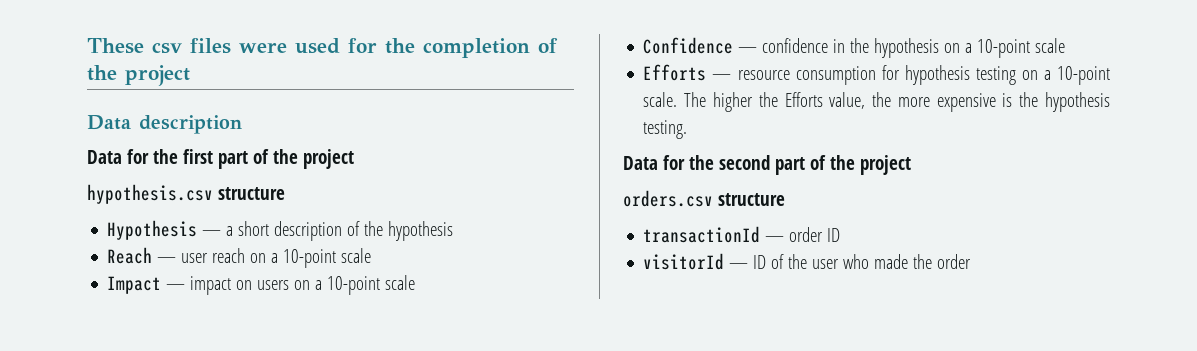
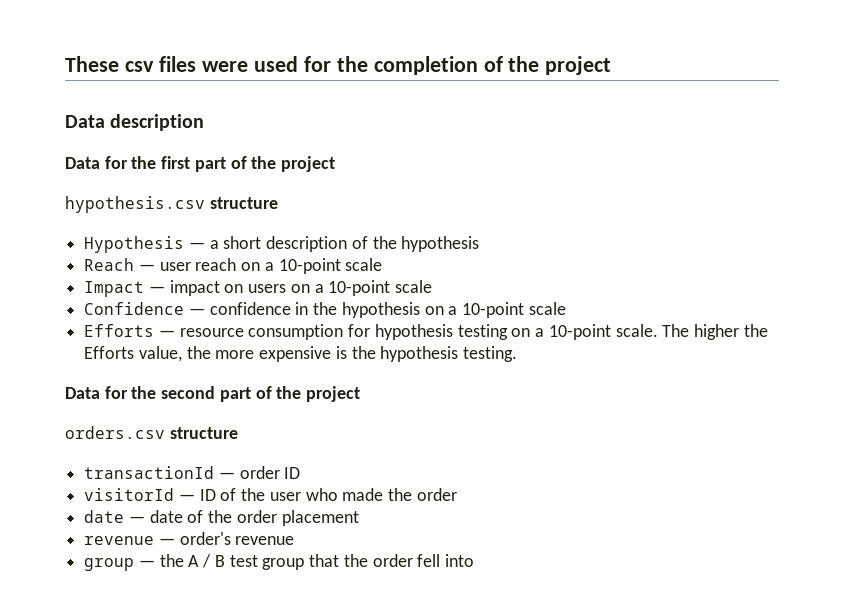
(972, 261) none -> [84,510,359,526] [84,532,295,545] [84,554,474,571] // date — date of the order placement // revenue — order's revenue // group — the A / B test group that the order fell into

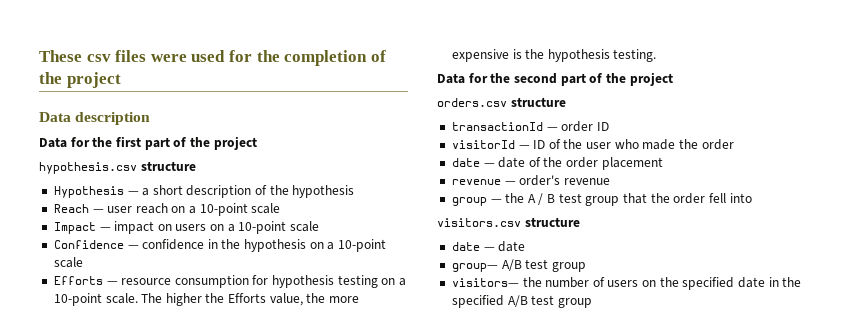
(474, 560) none -> [437,217,580,227] [451,241,526,252] [451,259,586,272] [451,277,802,290] [451,295,592,308] // visitors.csv structure // date — date // group— A/B test group // visitors— the number of users on the specified date in the specified A/B test group

